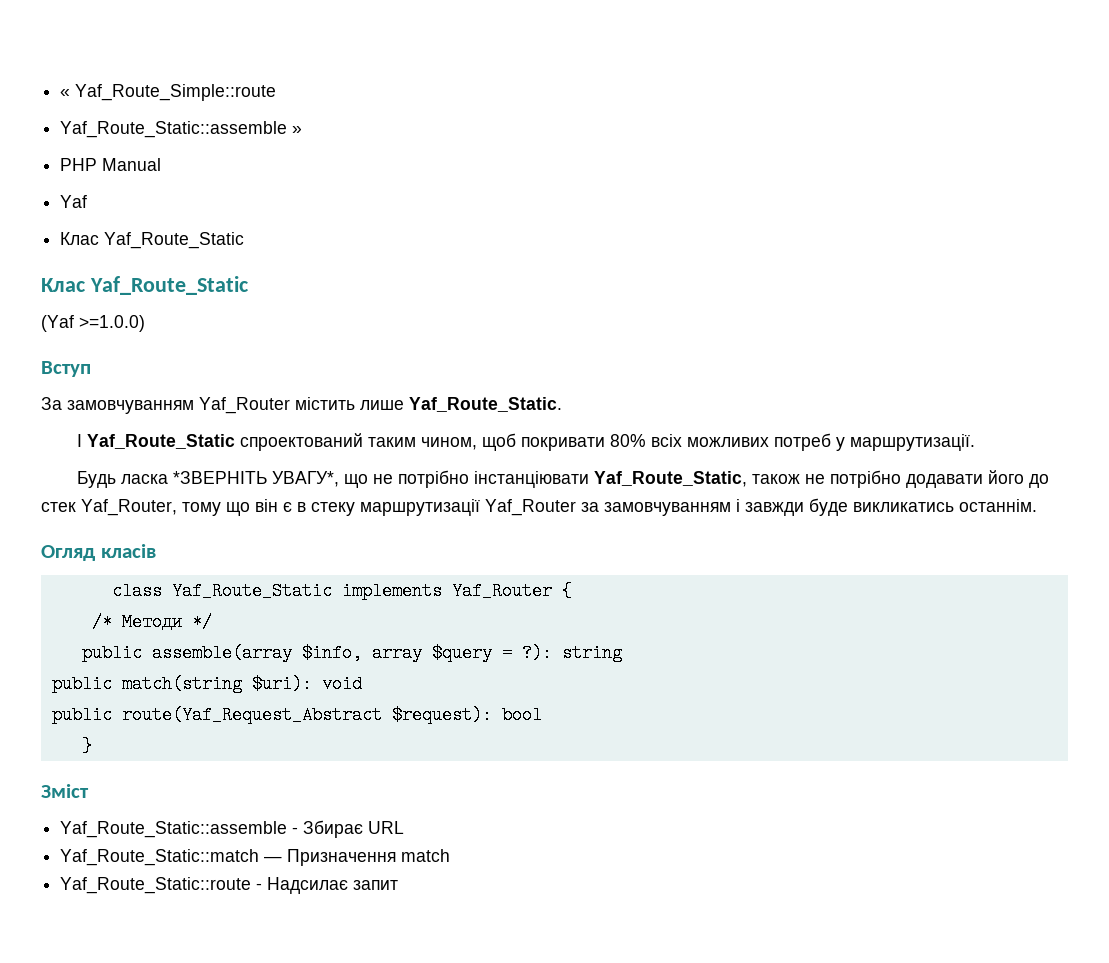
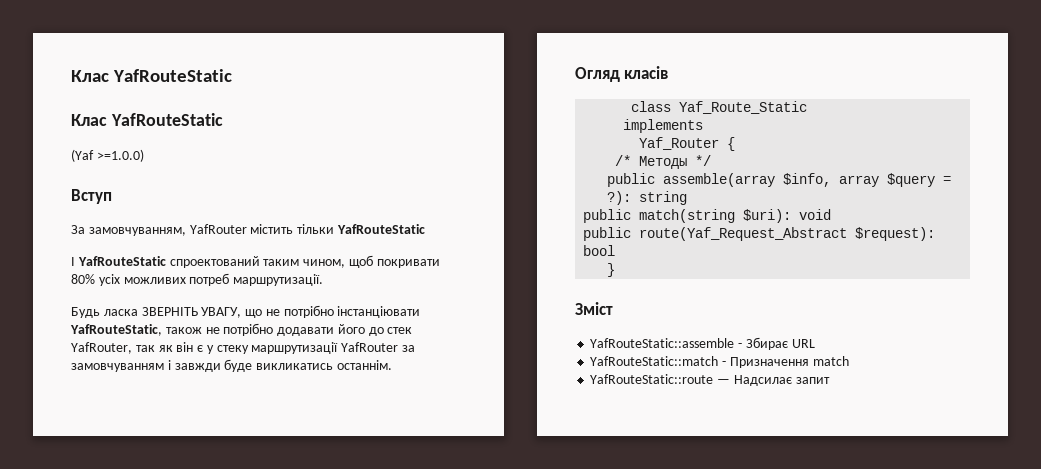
[60,84,277,101] [60,121,303,138] [60,158,162,171] [60,195,88,208] [60,232,245,249] [41,276,248,295] « Yaf_Route_Simple::route // Yaf_Route_Static::assemble » // PHP Manual // Yaf // Клас Yaf_Route_Static // Клас Yaf_Route_Static -> [71,69,233,82] [71,113,223,126] Клас YafRouteStatic // Клас YafRouteStatic
[67,397,562,414] замовчуванням Yaf_Router містить лише Yaf_Route_Static. -> [88,224,425,236] замовчуванням, YafRouter містить тільки YafRouteStatic
[87,434,236,449] Yaf_Route_Static -> [77,256,166,266] YafRouteStatic
[651,434,683,447] всіх -> [98,274,120,286] усіх
[836,437,846,451] у -> (230, 279) none
[173,471,340,487] *ЗВЕРНІТЬ УВАГУ*, -> [141,307,242,318] ЗВЕРНІТЬ УВАГУ,
[594,471,748,487] Yaf_Route_Static, -> [70,324,162,336] YafRouteStatic,
[81,499,250,516] Yaf_Router, тому що -> [71,342,173,354] YafRouter, так як
[297,502,306,512] в -> [206,345,214,354] у
[485,499,576,516] Yaf_Router -> [341,342,399,352] YafRouter
(332, 591) none -> (808, 107) //
(442, 591) none -> (704, 126) //
[121,614,182,631] Методи -> [639,156,688,169] Методы
[60,821,288,838] Yaf_Route_Static::assemble -> [590,338,735,348] YafRouteStatic::assemble
[60,849,283,866] Yaf_Route_Static::match — -> [590,356,727,366] YafRouteStatic::match -
[60,877,263,894] Yaf_Route_Static::route - -> [590,374,731,384] YafRouteStatic::route —

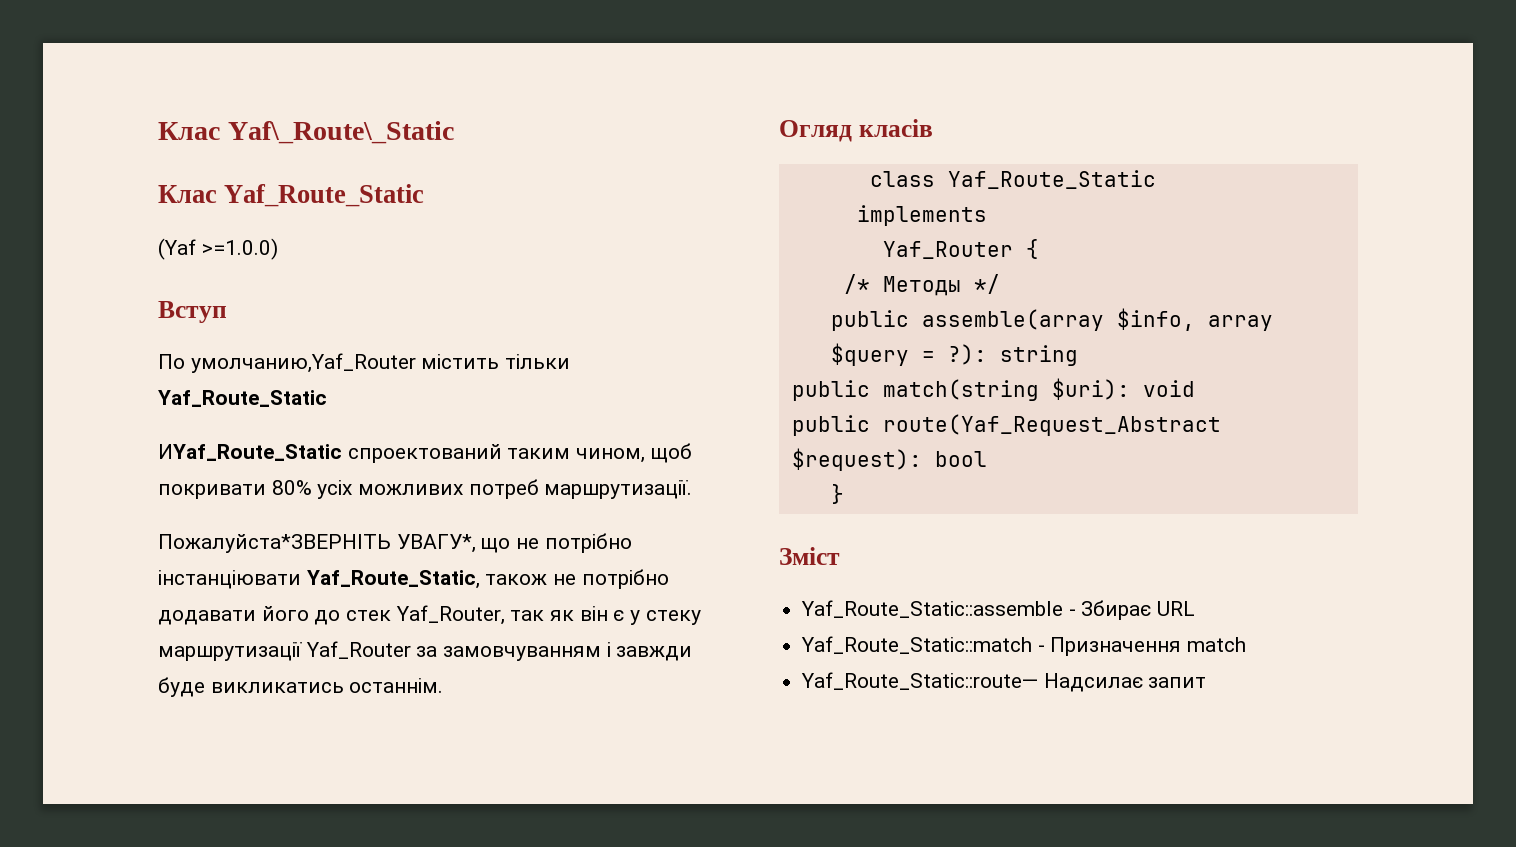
[71,69,233,82] [71,113,223,126] Клас YafRouteStatic // Клас YafRouteStatic -> [158,121,454,144] [158,184,425,207] Клас Yaf\_Route\_Static // Клас Yaf_Route_Static
[71,224,425,236] [71,256,166,266] За замовчуванням, YafRouter містить тільки YafRouteStatic // І YafRouteStatic -> [158,353,571,373] [158,390,327,407] [158,444,342,461] По умолчанию,Yaf_Router містить тільки Yaf_Route_Static // ИYaf_Route_Static
[71,307,242,318] Будь ласка ЗВЕРНІТЬ УВАГУ, -> [158,534,476,553] Пожалуйста*ЗВЕРНІТЬ УВАГУ*,
[70,324,162,336] YafRouteStatic, -> [306,570,480,589] Yaf_Route_Static,
[71,342,132,354] YafRouter, -> [395,605,505,625] Yaf_Router,
[341,342,399,352] YafRouter -> [305,641,411,659] Yaf_Router
[590,338,735,348] YafRouteStatic::assemble -> [801,600,1064,618] Yaf_Route_Static::assemble
[590,356,719,366] YafRouteStatic::match -> [801,636,1033,654] Yaf_Route_Static::match
[590,374,731,384] YafRouteStatic::route — -> [801,672,1039,690] Yaf_Route_Static::route—

